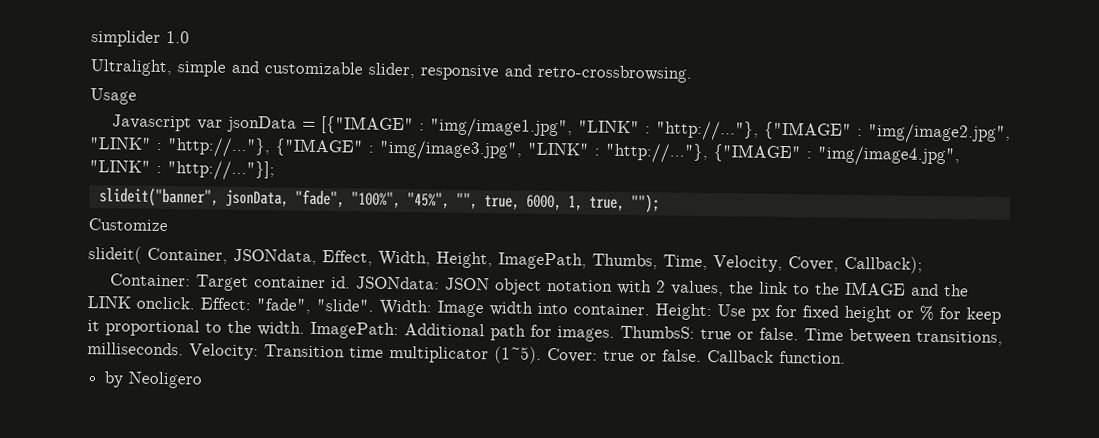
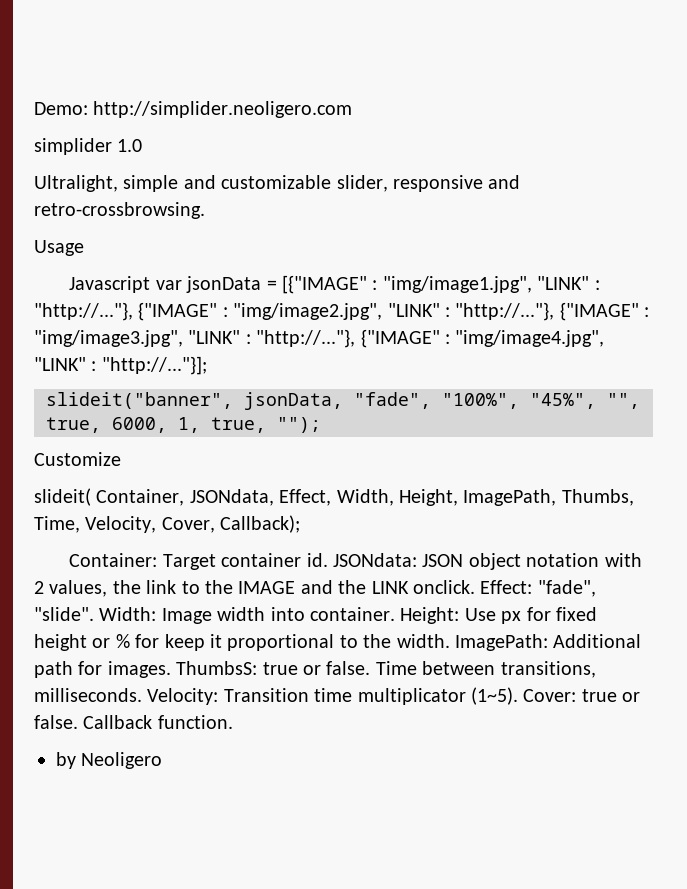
(91, 38) none -> [34,101,353,118] Demo: http://simplider.neoligero.com //

